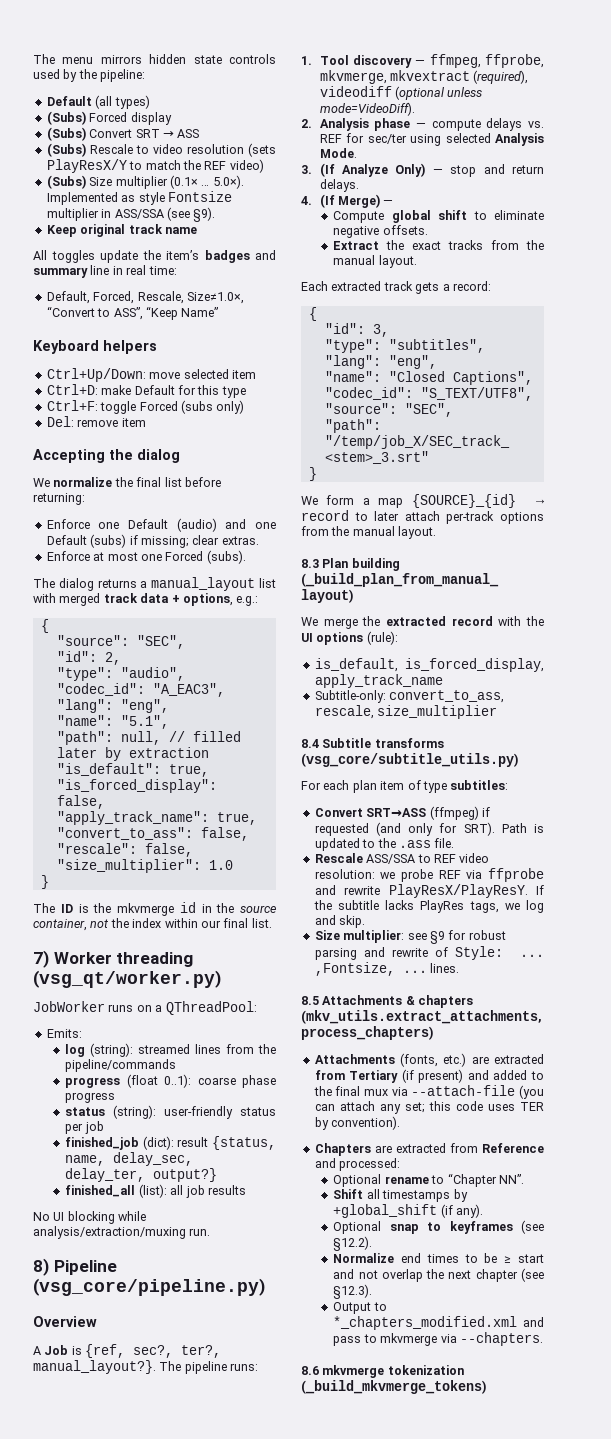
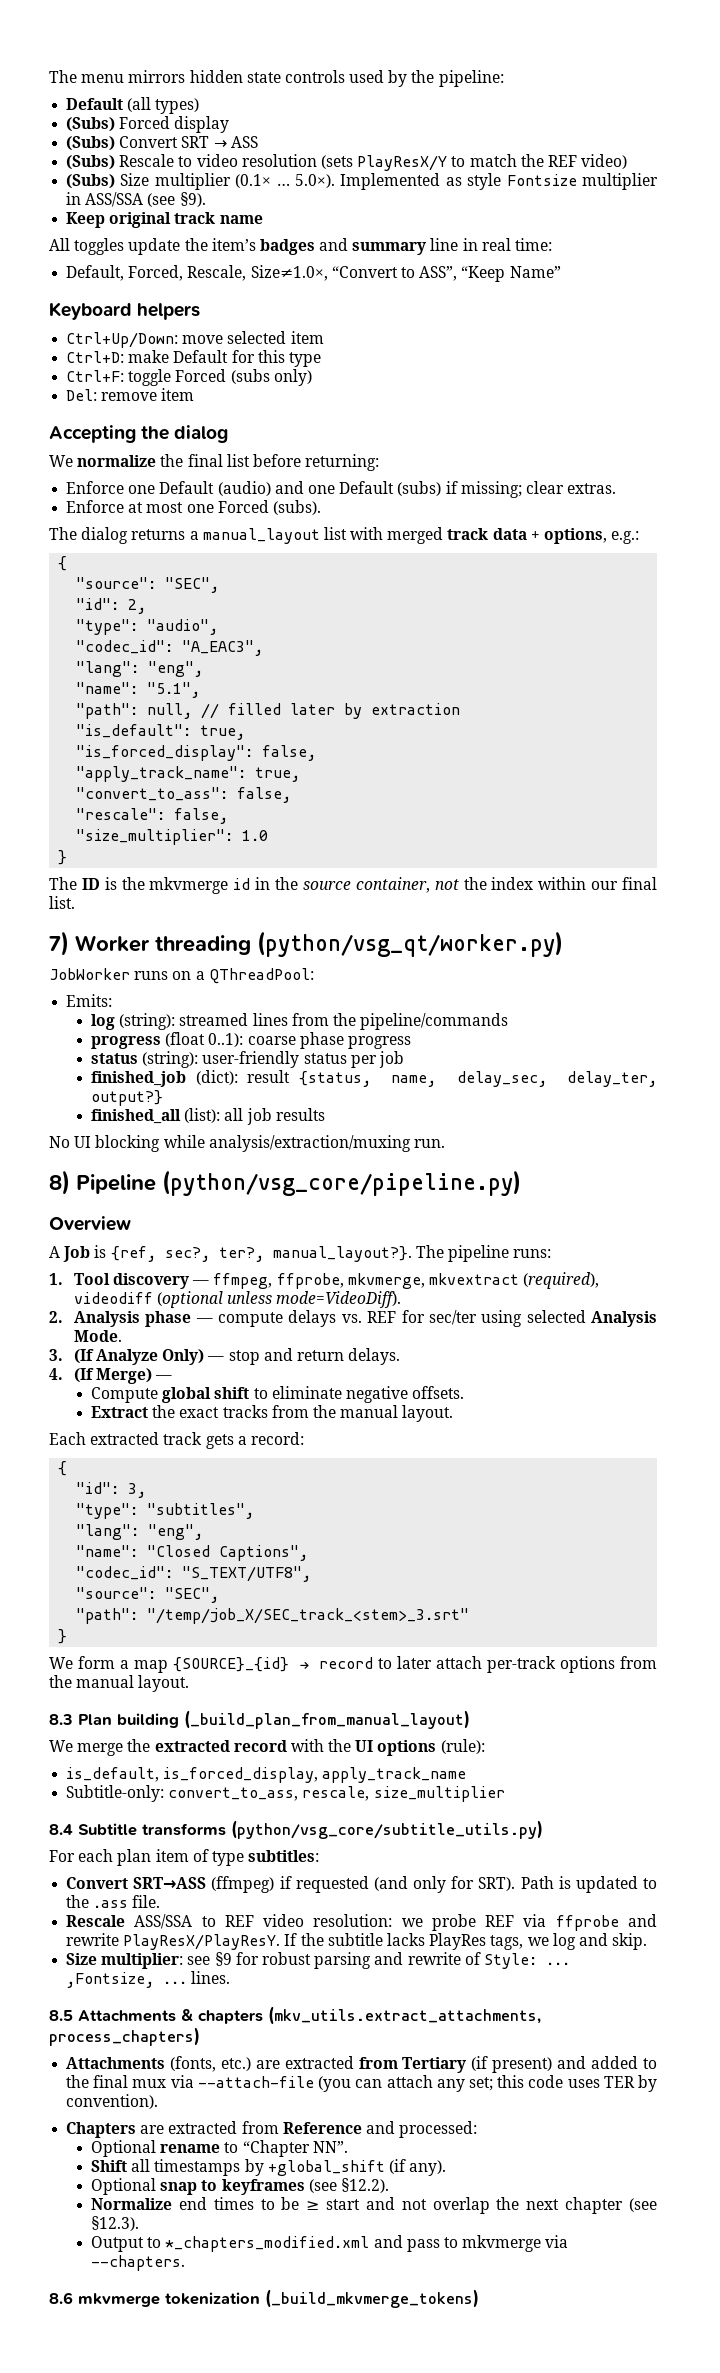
[33,970,221,988] (vsg_qt/worker.py) -> [257,931,563,957] (python/vsg_qt/worker.py)
[33,1278,265,1296] (vsg_core/pipeline.py) -> [162,1170,521,1196] (python/vsg_core/pipeline.py)
[301,753,518,767] (vsg_core/subtitle_utils.py) -> [231,1820,543,1839] (python/vsg_core/subtitle_utils.py)

